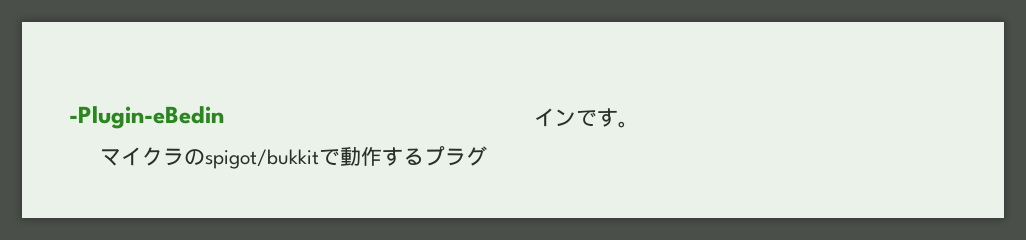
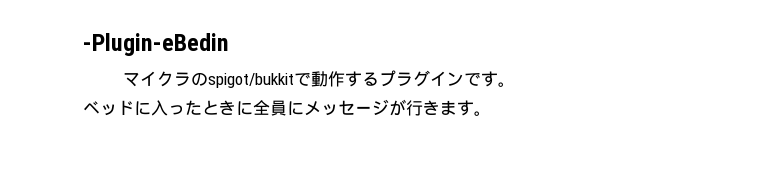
(639, 124) none -> [83,99,491,116] // ベッドに入ったときに全員にメッセージが行きます。

